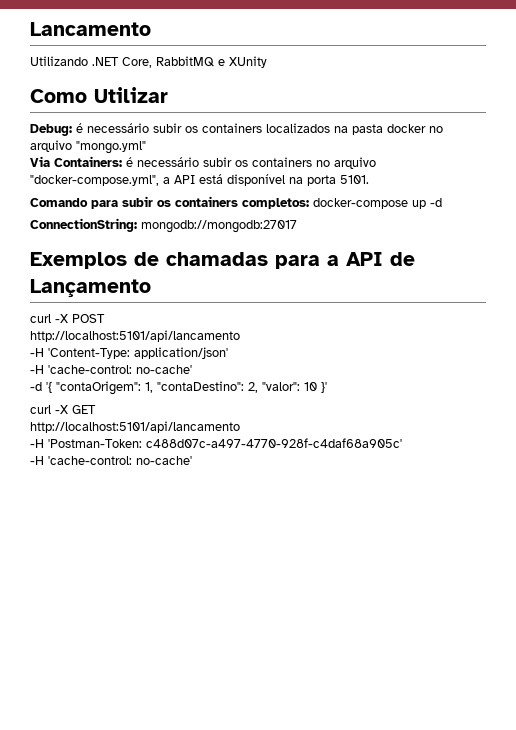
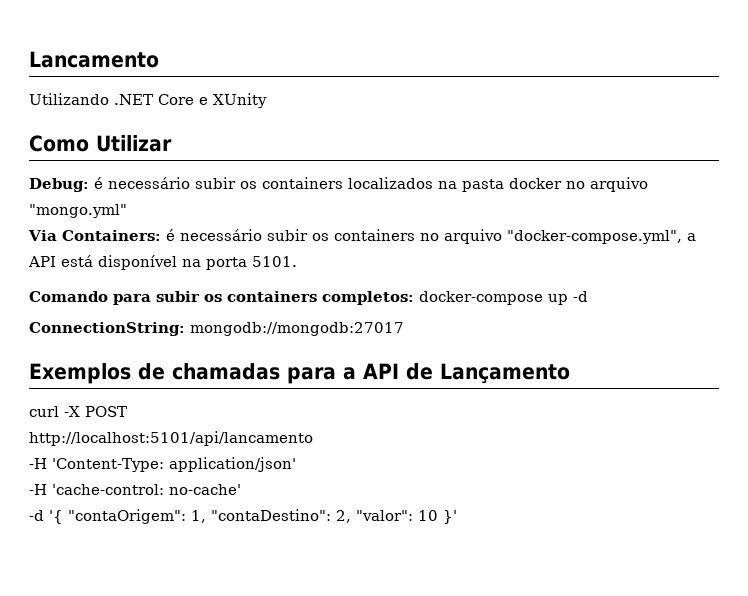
[122,56,214,68] Core, RabbitMQ -> [158,94,194,105] Core
[30,405,96,414] [30,421,240,433] [30,438,402,448] [30,456,192,465] // curl -X GET // http://localhost:5101/api/lancamento // -H 'Postman-Token: c488d07c-a497-4770-928f-c4daf68a905c' // -H 'cache-control: no-cache' -> (457, 517) none

